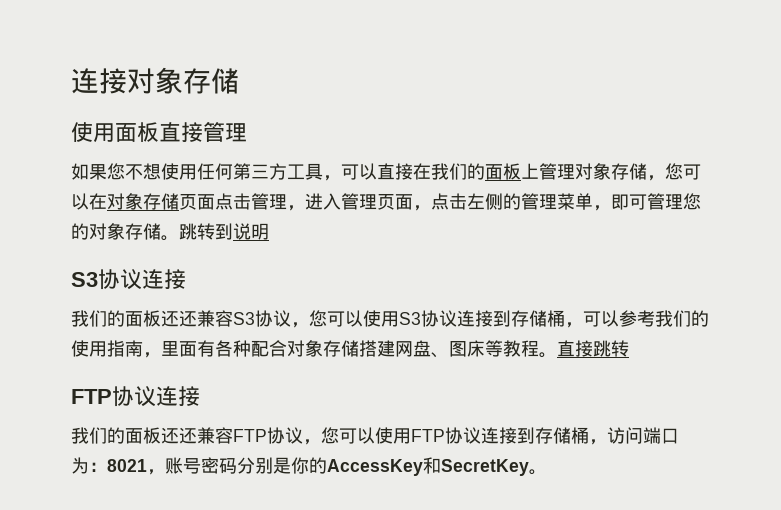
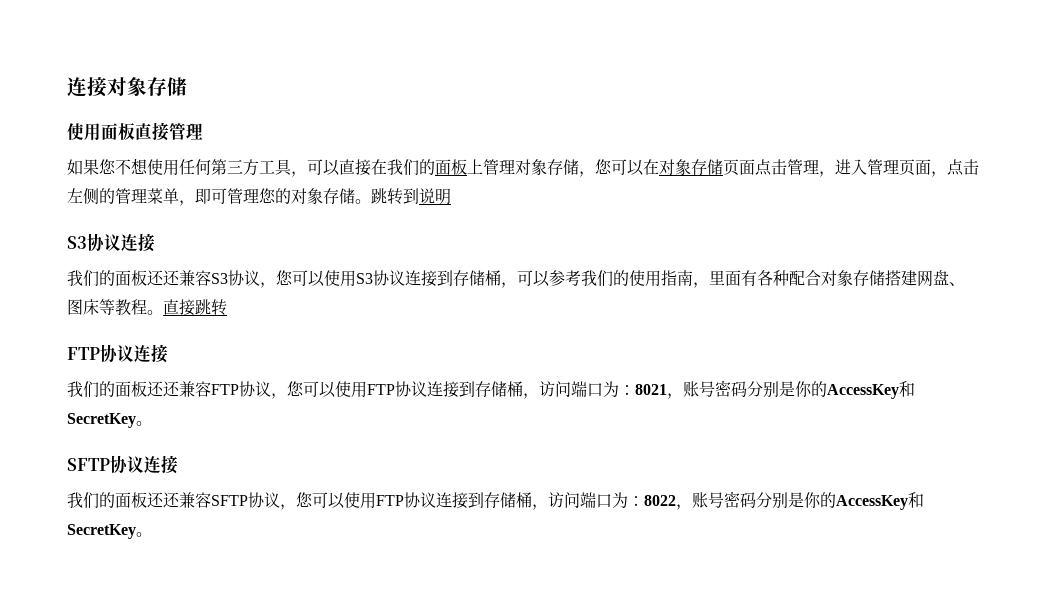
(547, 472) none -> [67,455,178,474] [67,491,924,510] [67,524,152,539] // SFTP协议连接 // 我们的面板还还兼容SFTP协议，您可以使用FTP协议连接到存储桶，访问端口为：8022，账号密码分别是你的AccessKey和SecretKey。

